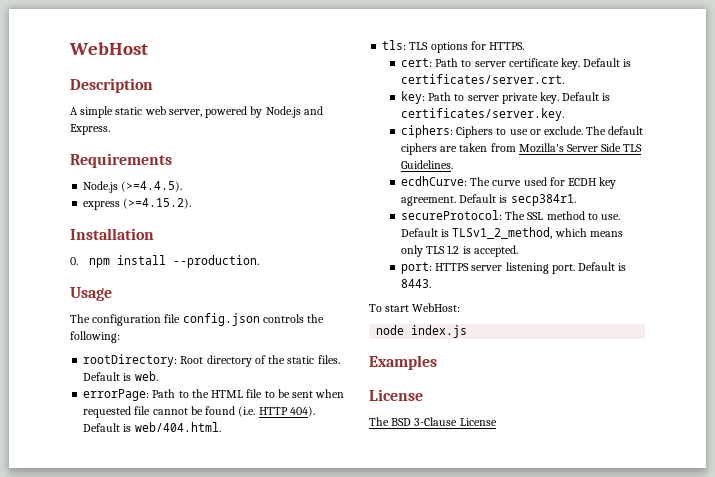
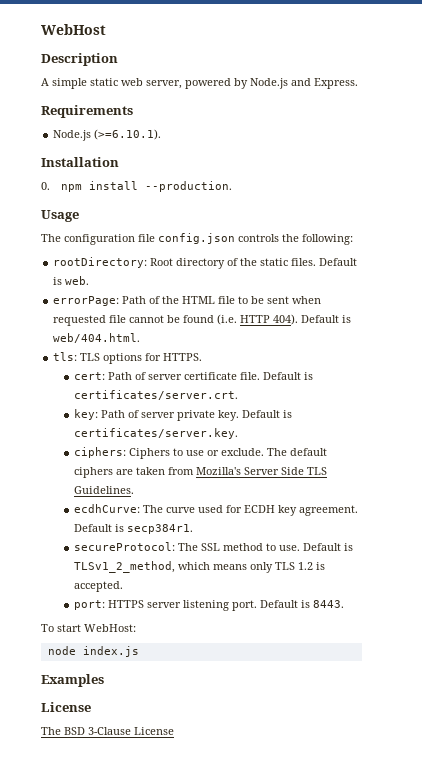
[121,181,183,192] [83,198,192,210] (>=4.4.5). // express (>=4.15.2). -> [94,129,162,140] (>=6.10.1).
[178,391,189,398] to -> [149,296,161,304] of
[461,60,472,67] to -> [134,372,146,380] of
[560,58,580,70] key. -> [239,372,260,380] file.
[454,94,465,101] to -> [127,410,139,418] of

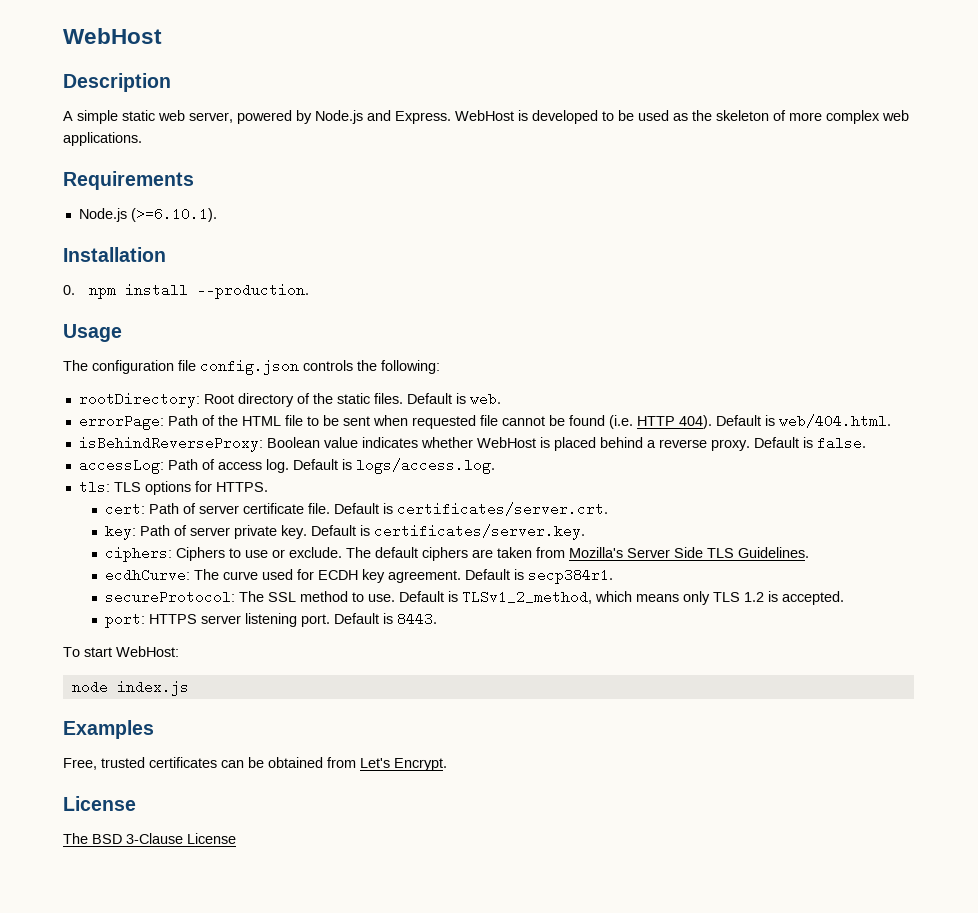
(358, 83) none -> [455,110,909,124] [63,132,142,146] WebHost is developed to be used as the skeleton of more complex web applications.
(141, 338) none -> [78,436,866,452] [78,458,495,474] // isBehindReverseProxy: Boolean value indicates whether WebHost is placed behind a reverse proxy. Default is false. // accessLog: Path of access log. Default is logs/access.log.
(104, 680) none -> [63,757,447,771] // Free, trusted certificates can be obtained from Let's Encrypt.

